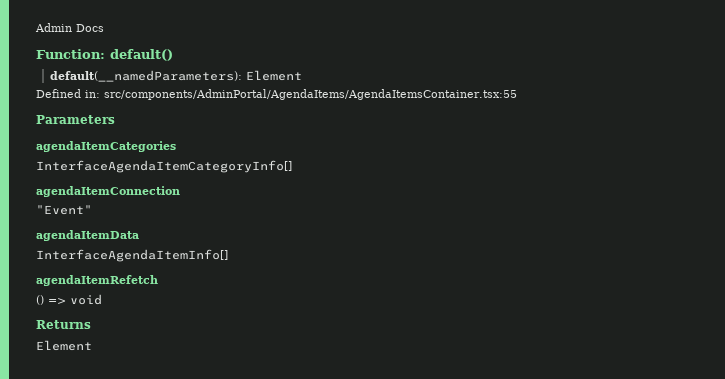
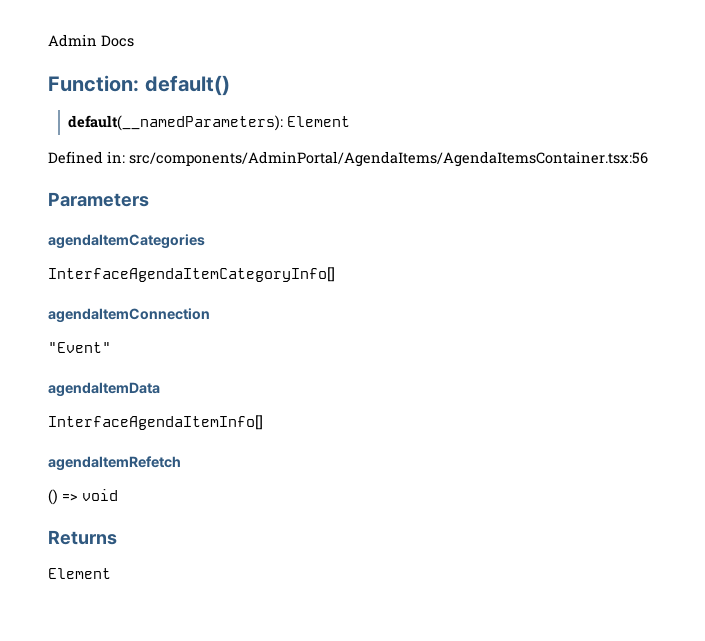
[104,89,517,100] src/components/AdminPortal/AgendaItems/AgendaItemsContainer.tsx:55 -> [129,151,648,167] src/components/AdminPortal/AgendaItems/AgendaItemsContainer.tsx:56

